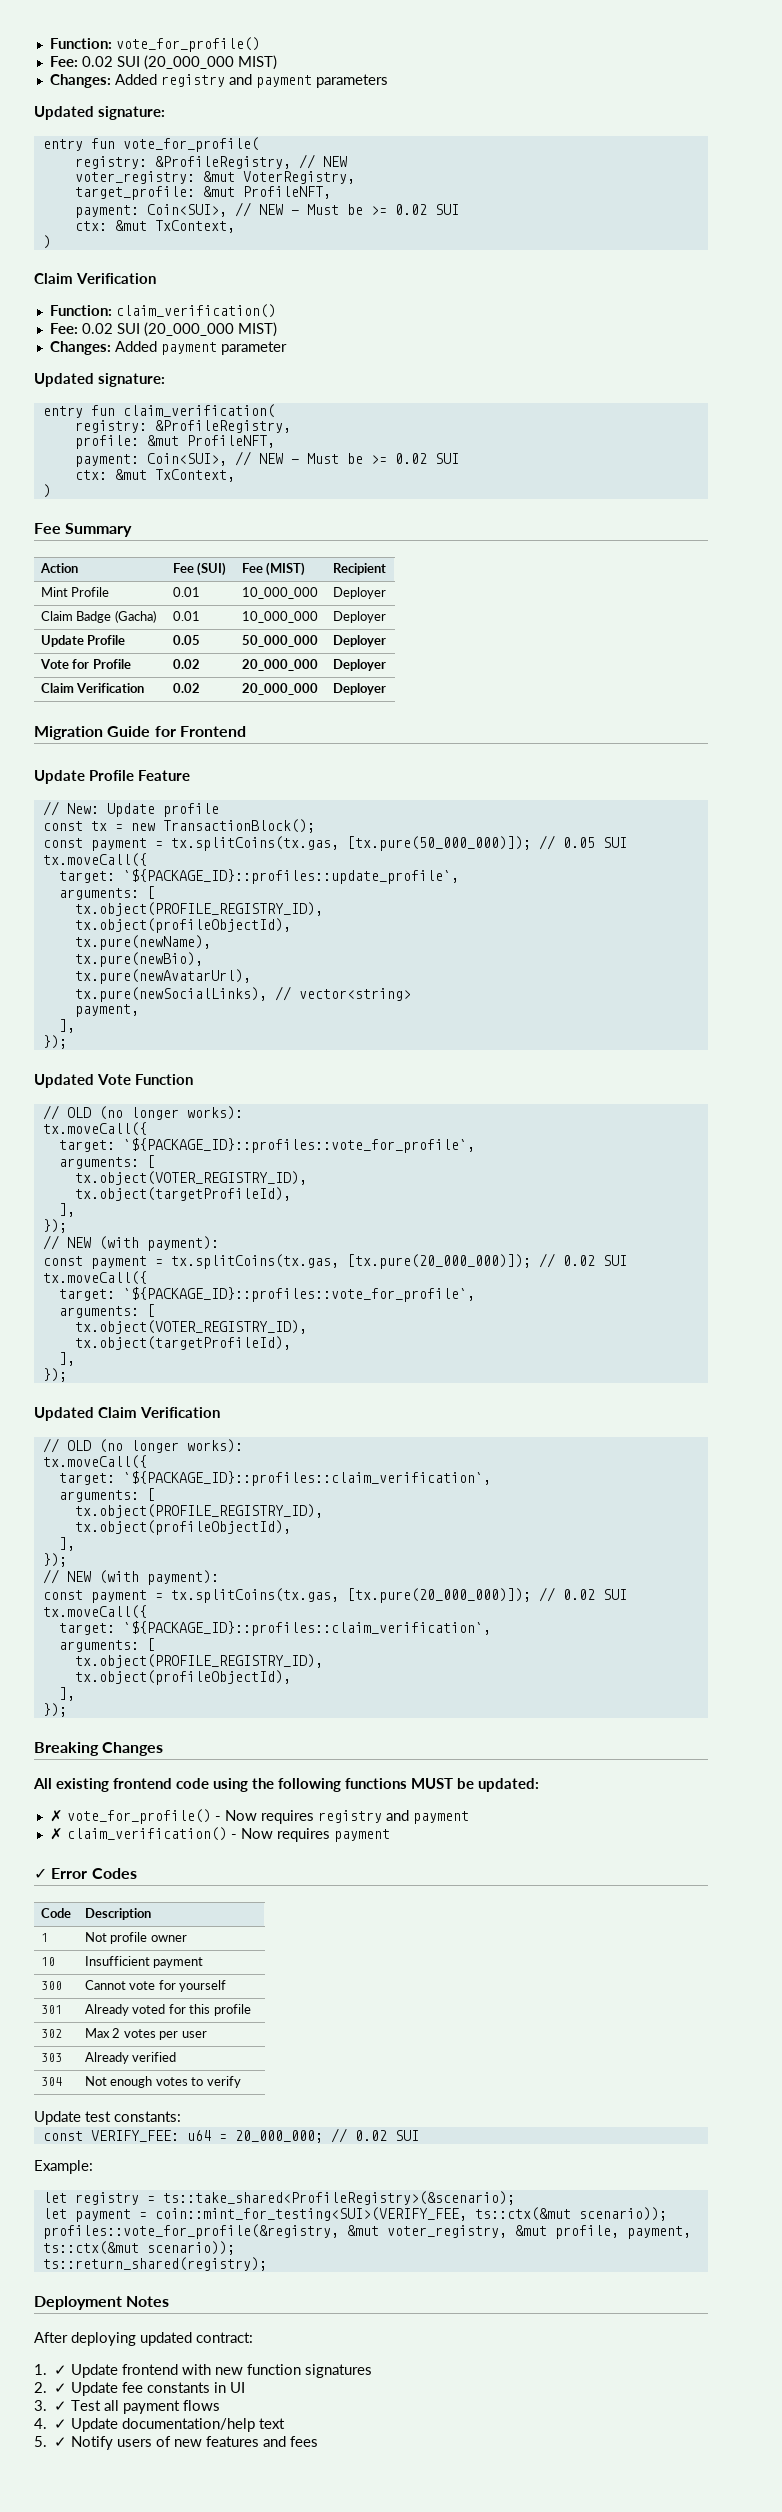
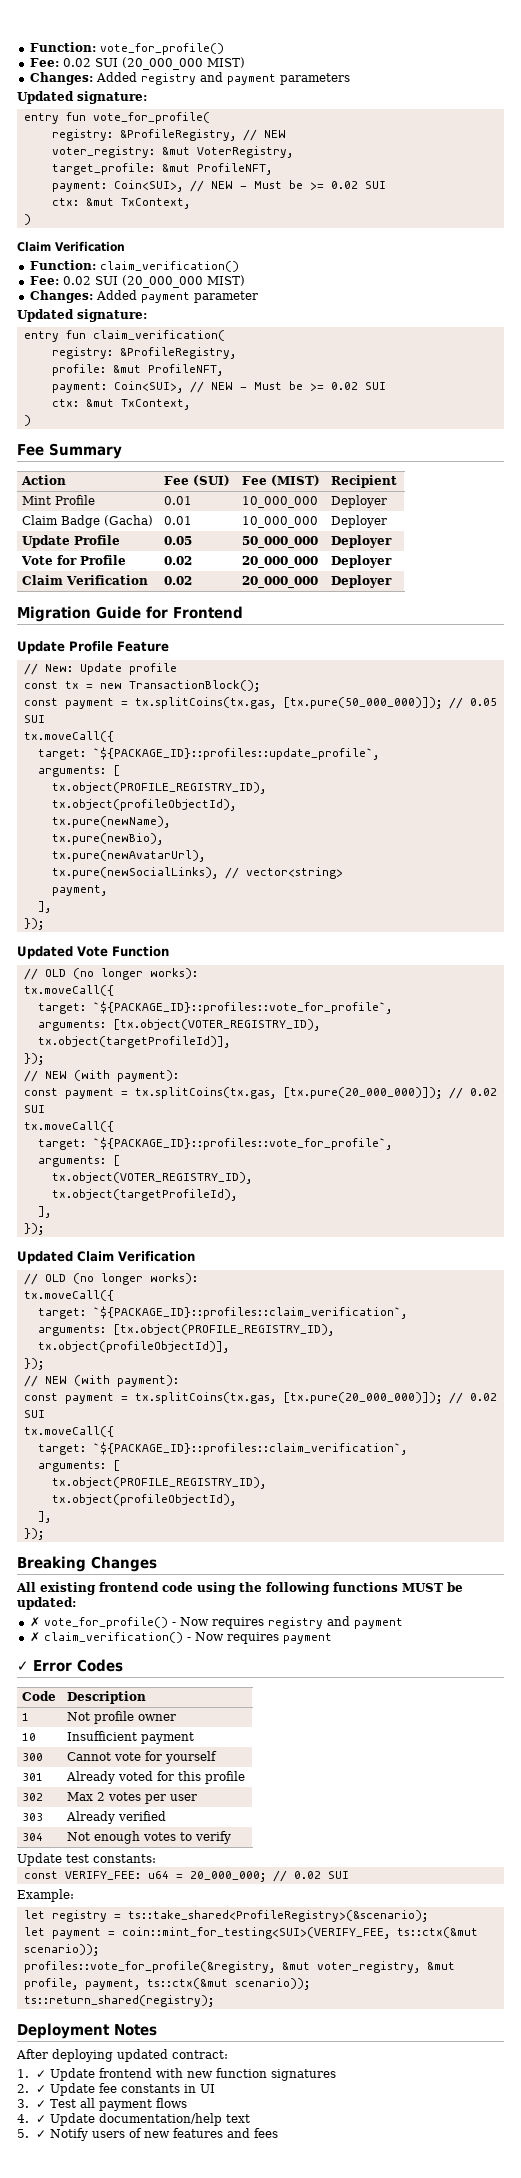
[146,1155,155,1168] [74,1171,307,1185] [74,1187,291,1201] [58,1203,75,1217] [ // tx.object(VOTER_REGISTRY_ID), // tx.object(targetProfileId), // ], -> [112,1019,320,1031] [37,1036,230,1048] [tx.object(VOTER_REGISTRY_ID), tx.object(targetProfileId)],
[146,1488,155,1501] [74,1504,323,1518] [74,1520,291,1535] [58,1537,75,1551] [ // tx.object(PROFILE_REGISTRY_ID), // tx.object(profileObjectId), // ], -> [112,1324,334,1336] [37,1341,229,1353] [tx.object(PROFILE_REGISTRY_ID), tx.object(profileObjectId)],

